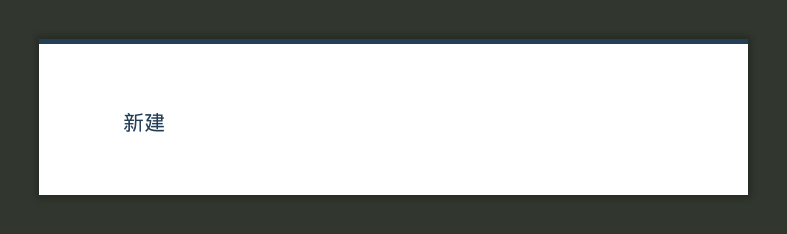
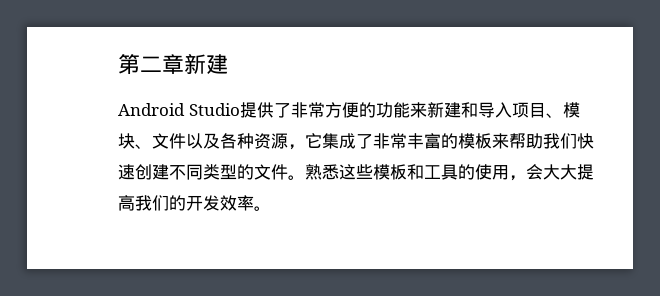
[123,112,165,132] 新建 -> [118,54,228,74] [118,102,580,118] [118,133,594,150] [118,164,594,181] [118,195,271,211] 第二章新建 // Android Studio提供了非常方便的功能来新建和导入项目、模块、文件以及各种资源，它集成了非常丰富的模板来帮助我们快速创建不同类型的文件。熟悉这些模板和工具的使用，会大大提高我们的开发效率。

